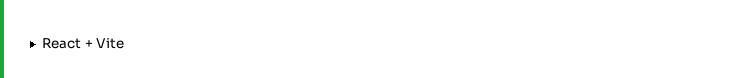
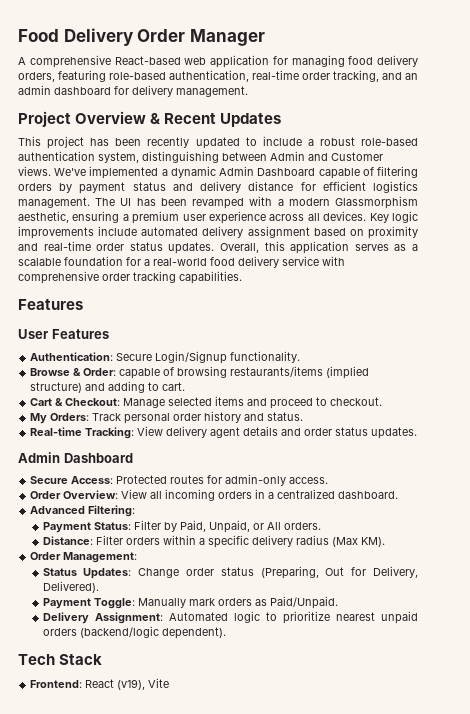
[41,38,93,49] React + -> [18,28,265,46] [18,55,418,68] [18,70,418,82] [18,85,248,97] [18,111,282,127] [18,136,418,149] [18,151,383,163] [18,166,419,179] [18,181,419,194] [18,196,419,209] [18,211,418,224] [18,226,419,239] [18,241,419,254] [18,256,345,268] [18,271,242,284] [18,299,83,310] [18,329,109,339] [30,351,301,364] [30,366,370,379] [30,381,186,393] [30,396,383,409] [30,411,304,424] [30,426,418,439] [18,452,133,463] [30,474,329,486] [30,489,399,501] [30,505,136,517] [42,520,321,533] [42,535,385,548] [30,552,138,563] [42,566,418,579] [42,581,99,593] [42,596,338,609] [42,611,418,624] [42,626,226,639] [18,654,103,665] [30,679,146,690] Food Delivery Order Manager // A comprehensive React-based web application for managing food delivery orders, featuring role-based authentication, real-time order tracking, and an admin dashboard for delivery management. // Project Overview & Recent Updates // This project has been recently updated to include a robust role-based authentication system, distinguishing between Admin and Customer views. We've implemented a dynamic Admin Dashboard capable of filtering orders by payment status and delivery distance for efficient logistics management. The UI has been revamped with a modern Glassmorphism aesthetic, ensuring a premium user experience across all devices. Key logic improvements include automated delivery assignment based on proximity and real-time order status updates. Overall, this application serves as a scalable foundation for a real-world food delivery service with comprehensive order tracking capabilities. // Features // User Features // Authentication: Secure Login/Signup functionality. // Browse & Order: capable of browsing restaurants/items (implied structure) and adding to cart. // Cart & Checkout: Manage selected items and proceed to checkout. // My Orders: Track personal order history and status. // Real-time Tracking: View delivery agent details and order status updates. // Admin Dashboard // Secure Access: Protected routes for admin-only access. // Order Overview: View all incoming orders in a centralized dashboard. // Advanced Filtering: // Payment Status: Filter by Paid, Unpaid, or All orders. // Distance: Filter orders within a specific delivery radius (Max KM). // Order Management: // Status Updates: Change order status (Preparing, Out for Delivery, Delivered). // Payment Toggle: Manually mark orders as Paid/Unpaid. // Delivery Assignment: Automated logic to prioritize nearest unpaid orders (backend/logic dependent). // Tech Stack // Frontend: React (v19),

